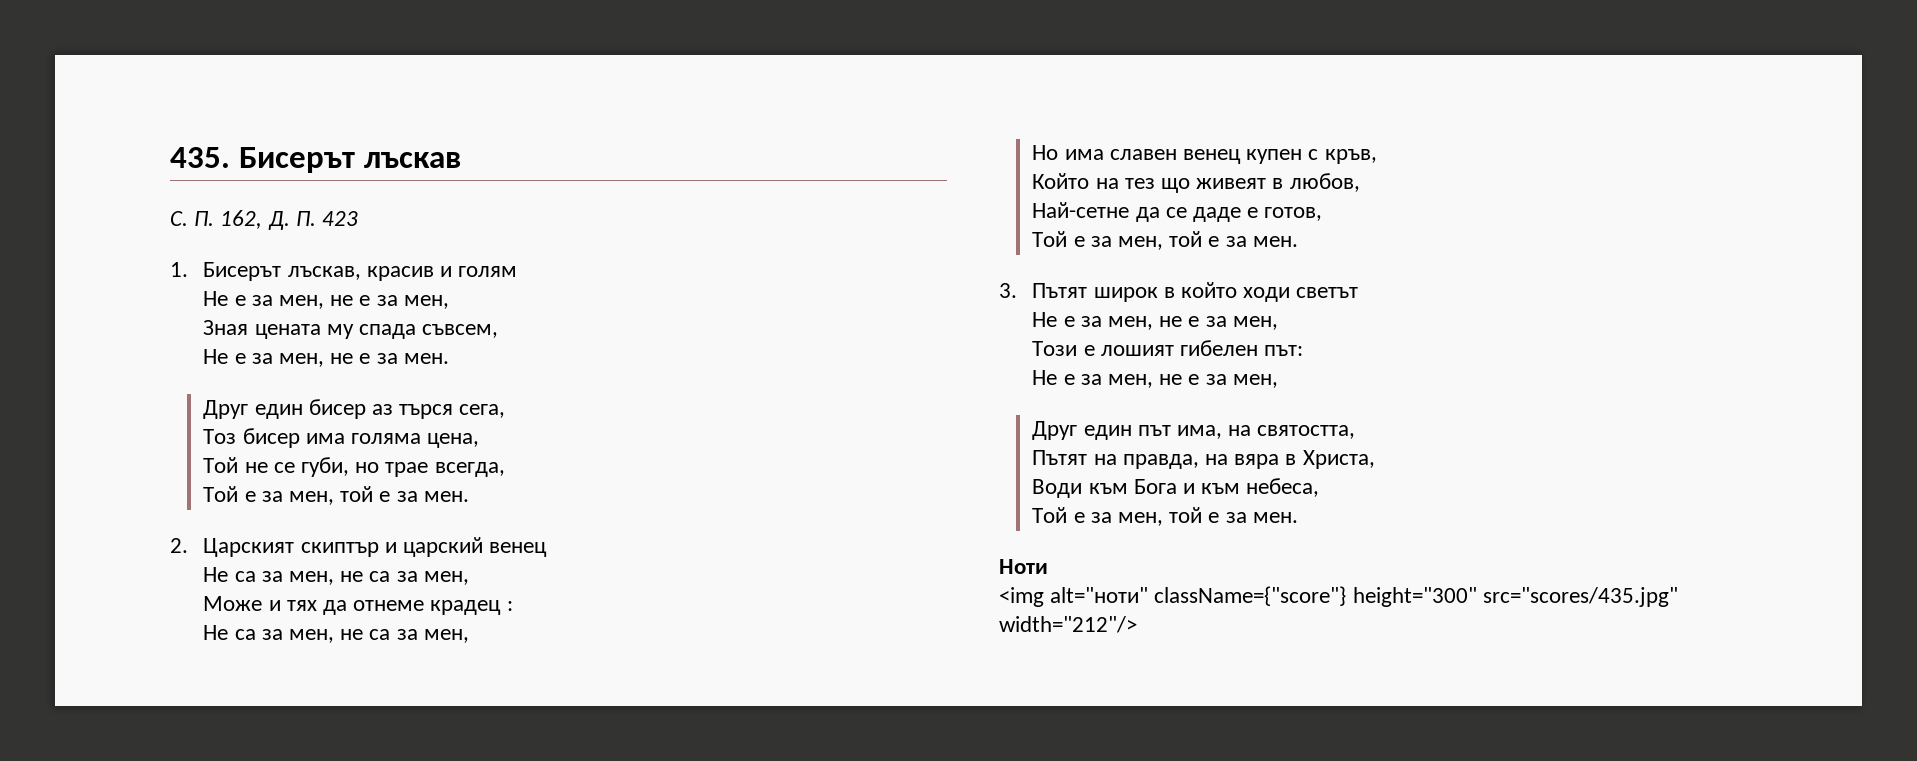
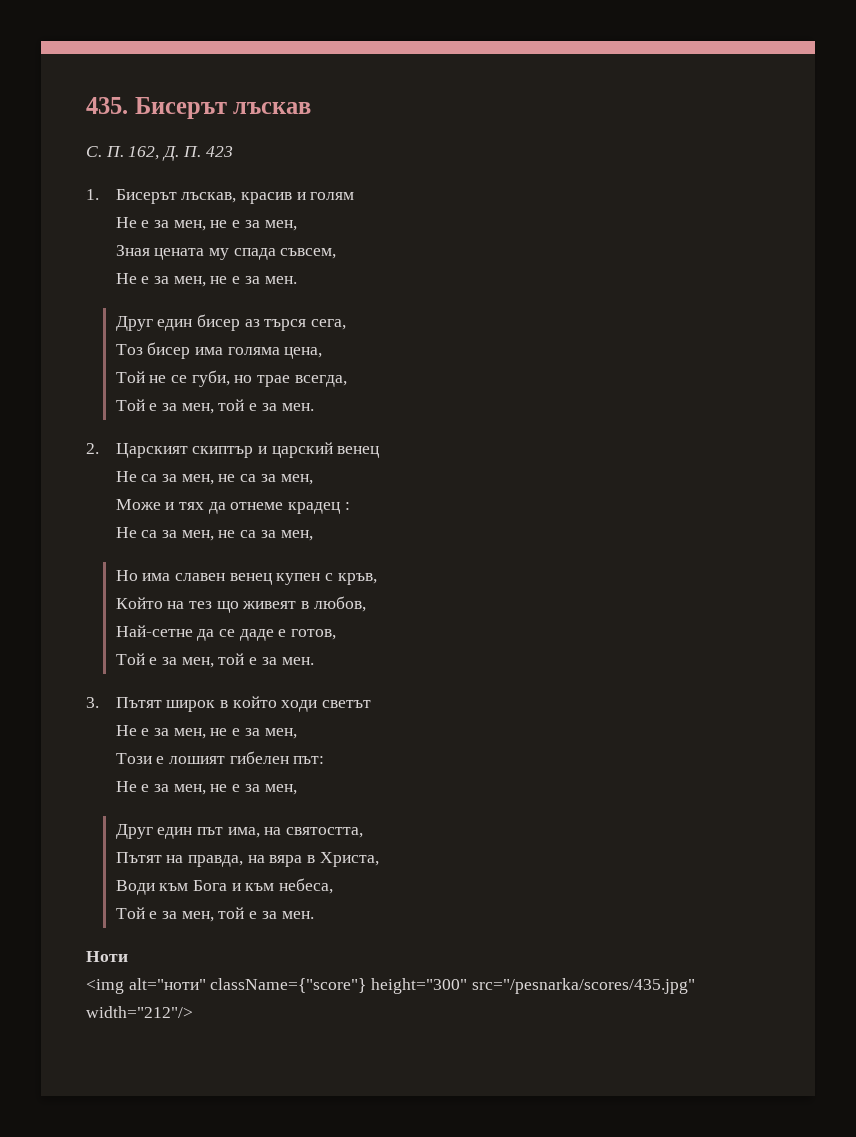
[1482,587,1678,607] src="scores/435.jpg" -> [471,978,695,994] src="/pesnarka/scores/435.jpg"

